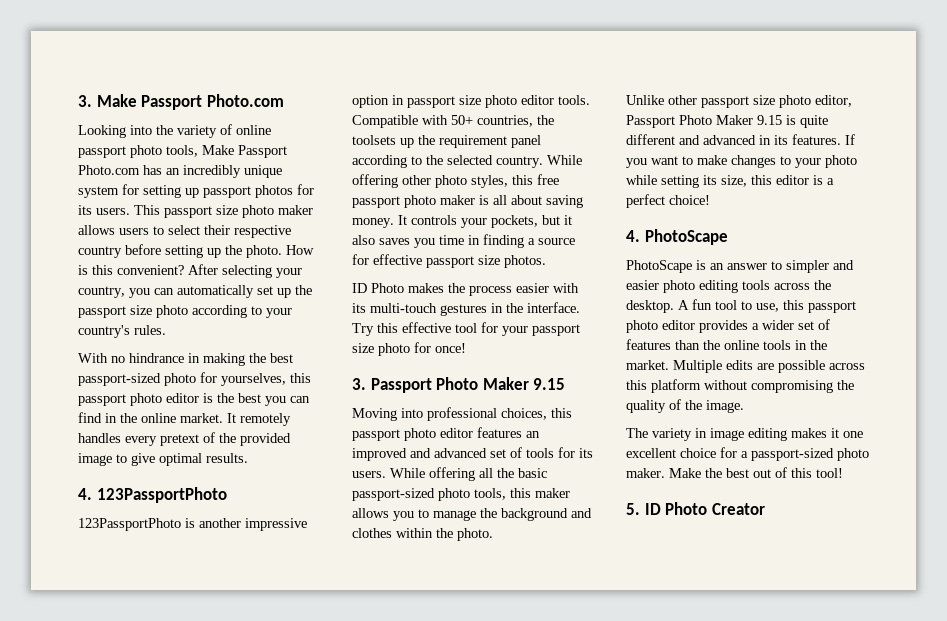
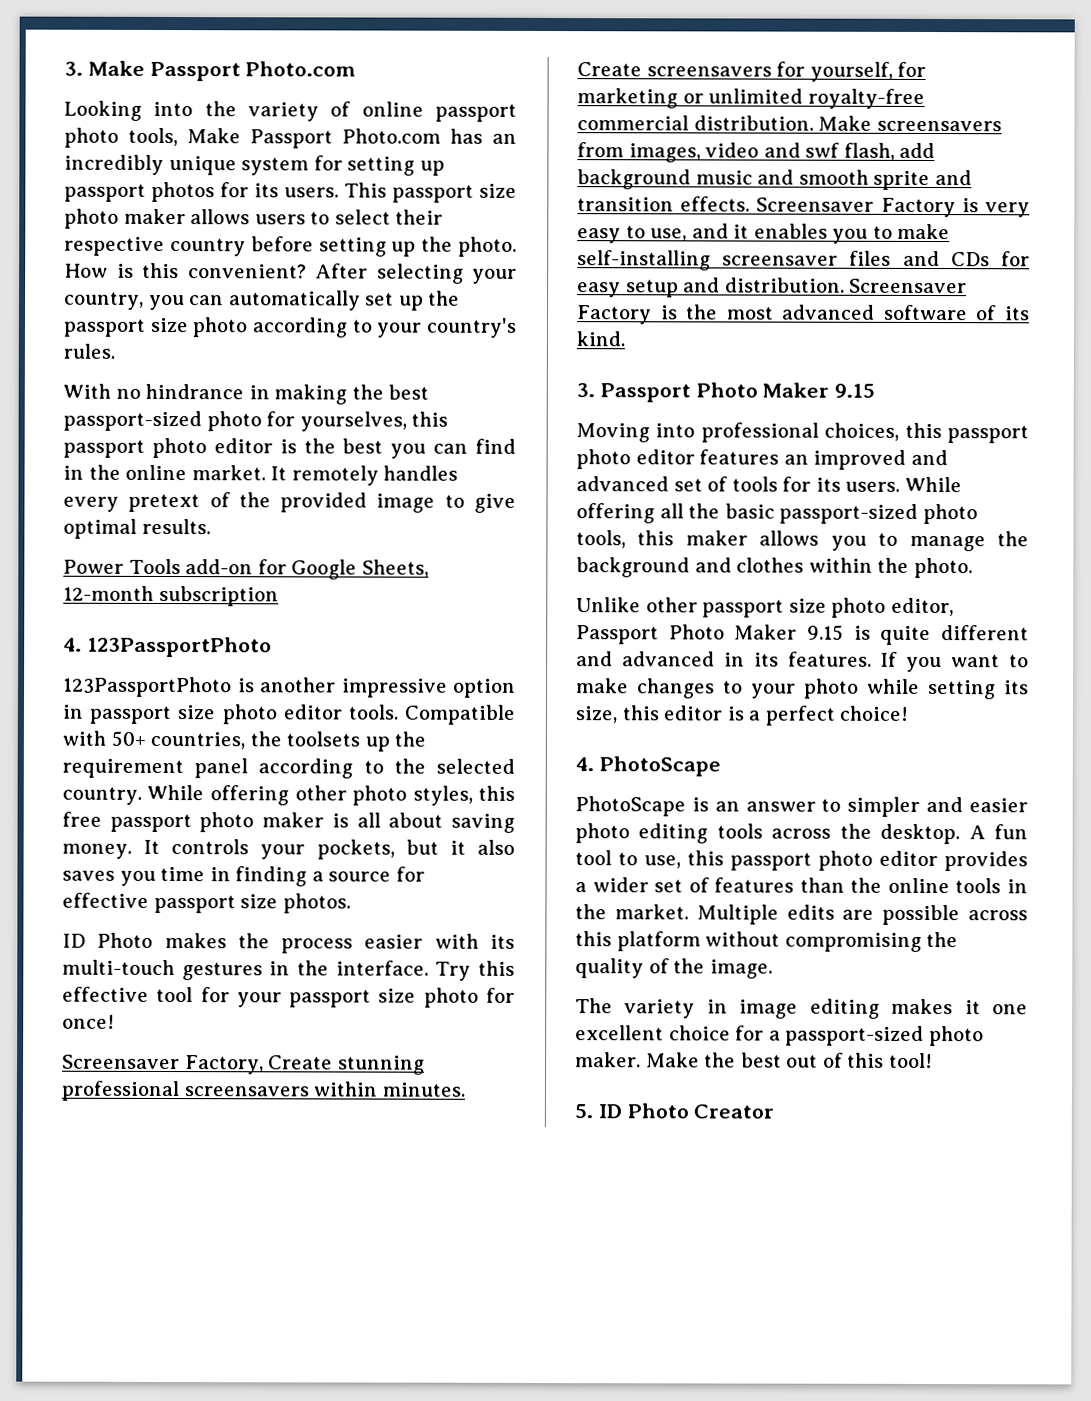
(248, 458) none -> [63,558,429,580] [63,585,279,607] // Power Tools add-on for Google Sheets, 12-month subscription
(466, 348) none -> [62,1054,425,1075] [61,1080,465,1102] [577,61,927,82] [577,88,925,109] [577,115,1002,132] [577,142,936,163] [577,169,972,191] [577,196,1030,218] [577,223,951,244] [577,250,1030,271] [577,277,968,298] [576,304,1030,325] [576,331,625,347] // Screensaver Factory, Create stunning professional screensavers within minutes. Create screensavers for yourself, for marketing or unlimited royalty-free commercial distribution. Make screensavers from images, video and swf flash, add background music and smooth sprite and transition effects. Screensaver Factory is very easy to use, and it enables you to make self-installing screensaver files and CDs for easy setup and distribution. Screensaver Factory is the most advanced software of its kind.

